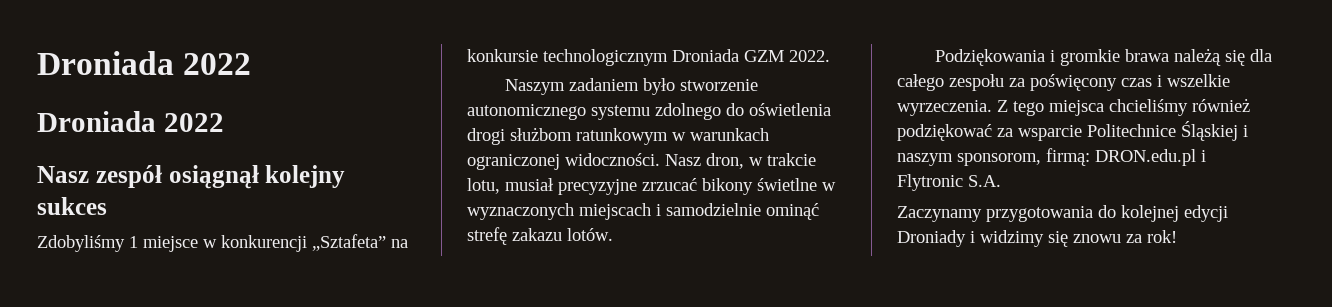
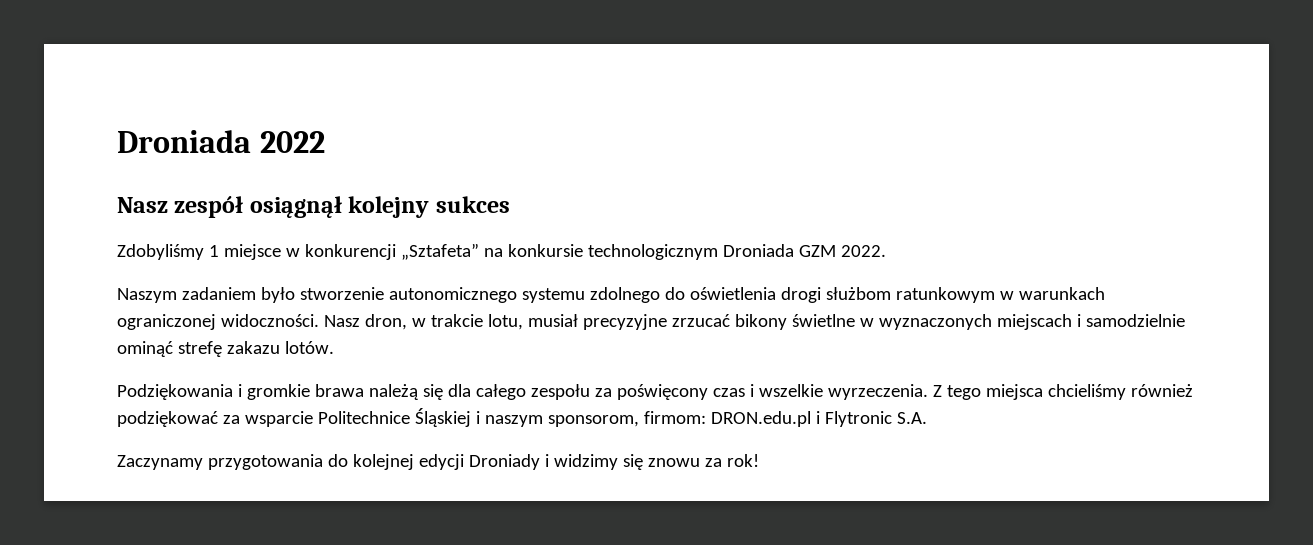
[37,51,252,75] [37,111,224,132] Droniada 2022 // Droniada 2022 -> [117,130,325,153] Droniada 2022
[1046,148,1090,166] firmą: -> [643,411,706,424] firmom:

